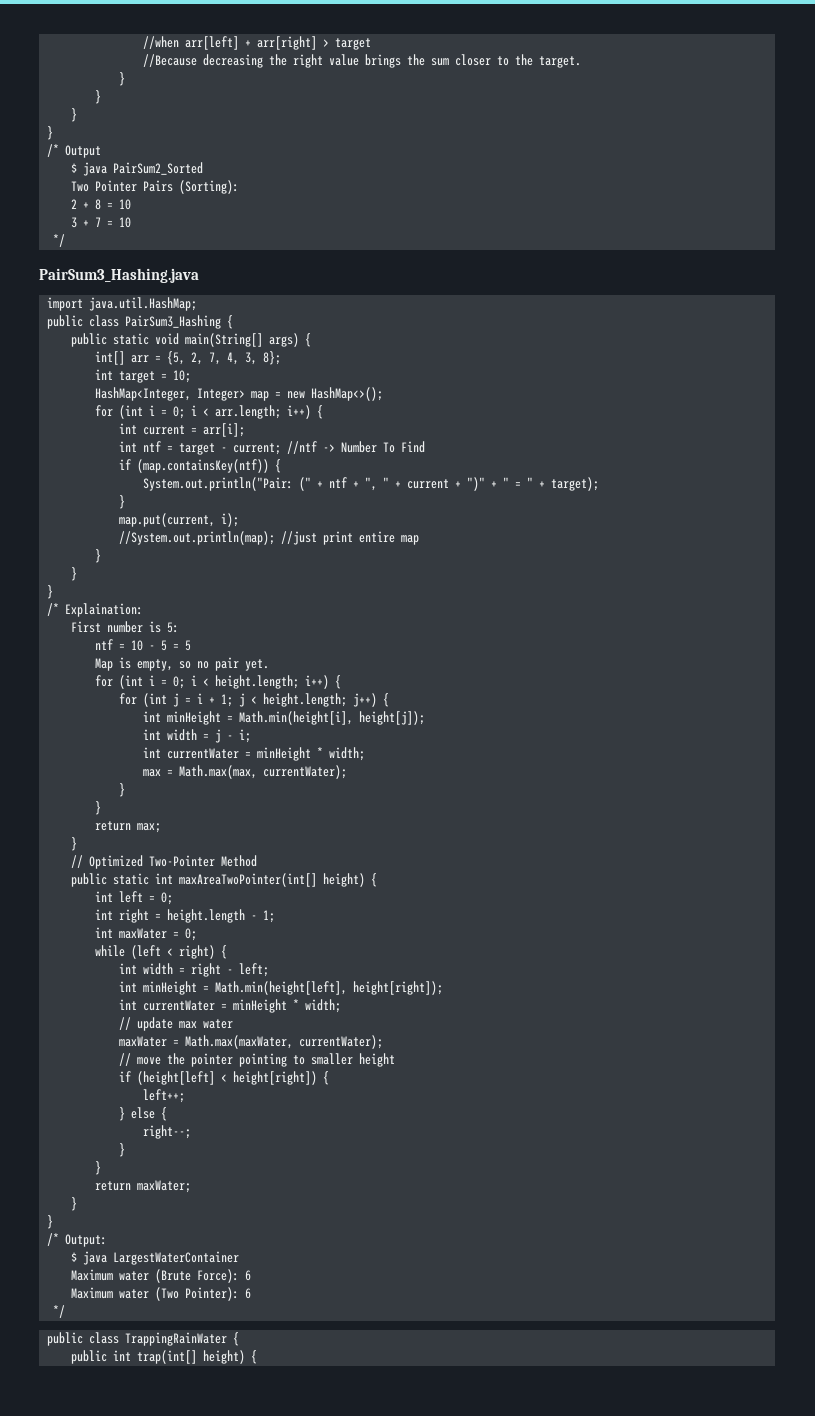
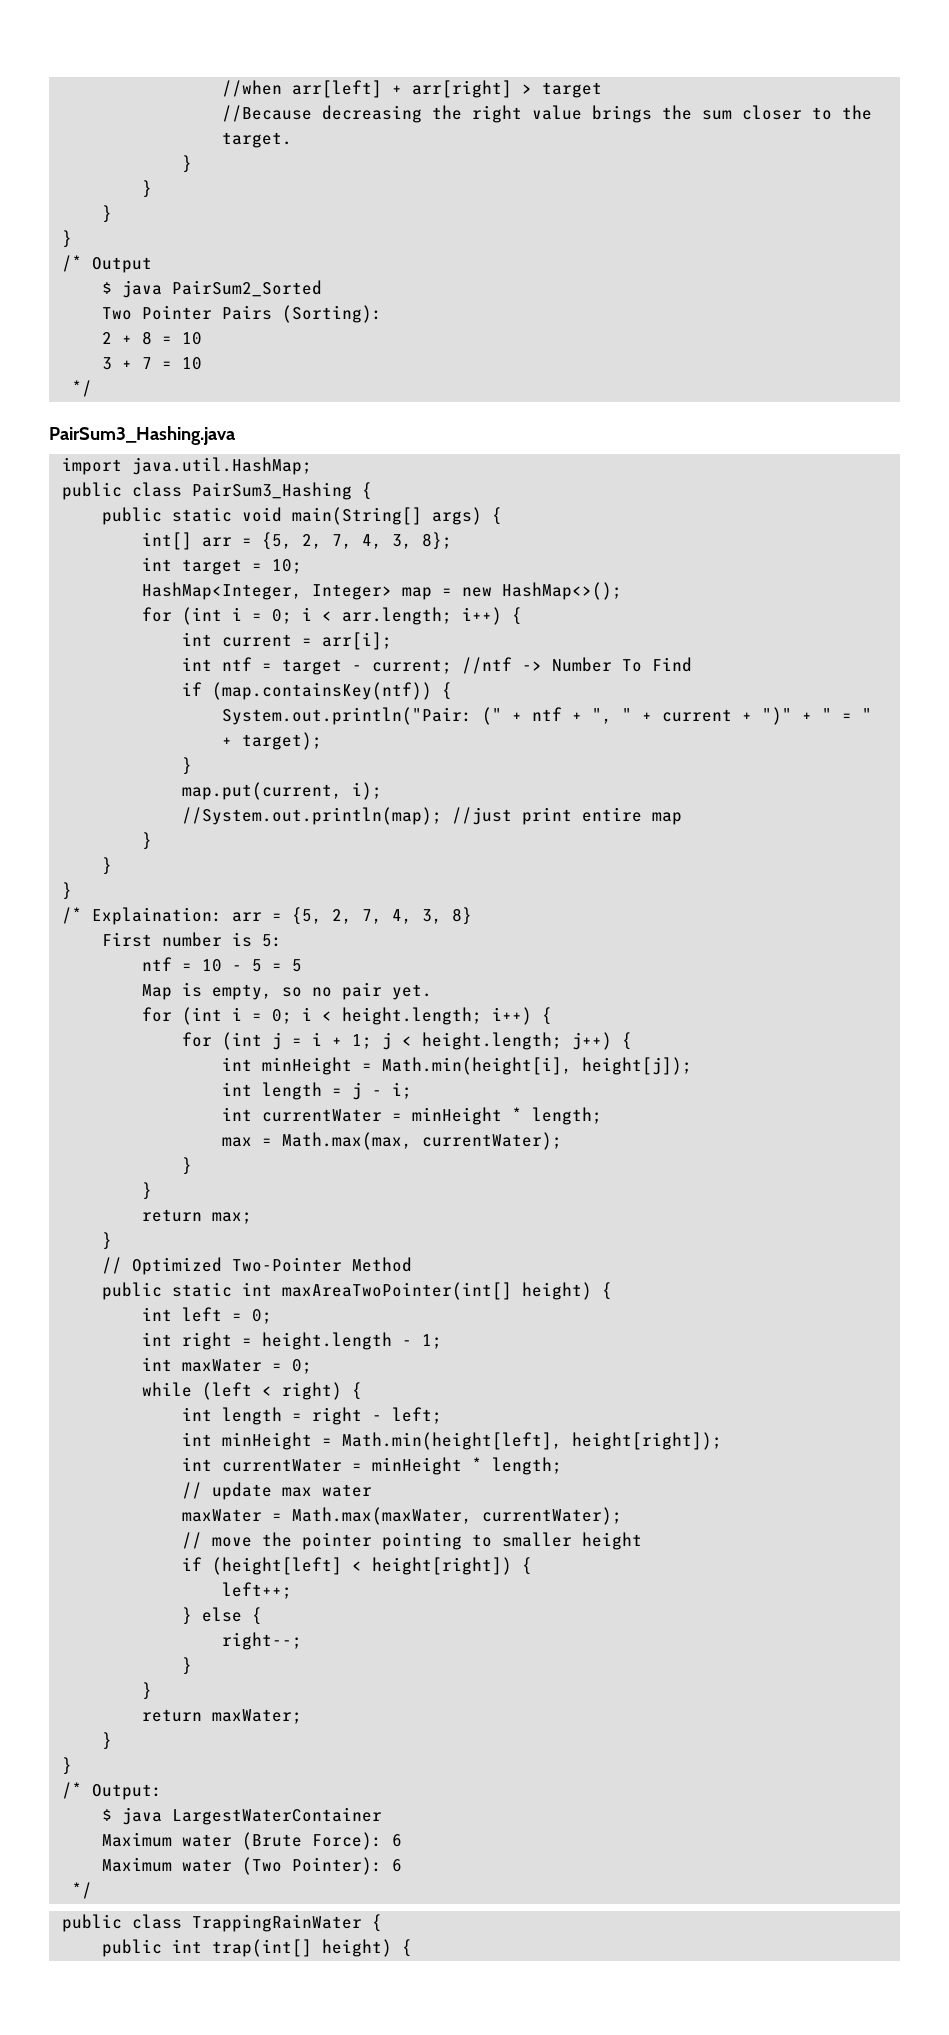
(144, 610) none -> [231,907,472,925] arr = {5, 2, 7, 4, 3, 8}
[167,729,198,741] width -> [261,1082,322,1100] length
[329,747,366,761] width; -> [531,1107,602,1125] length;
[143,963,174,975] width -> [221,1407,282,1425] length
[305,999,342,1013] width; -> [491,1457,562,1475] length;

